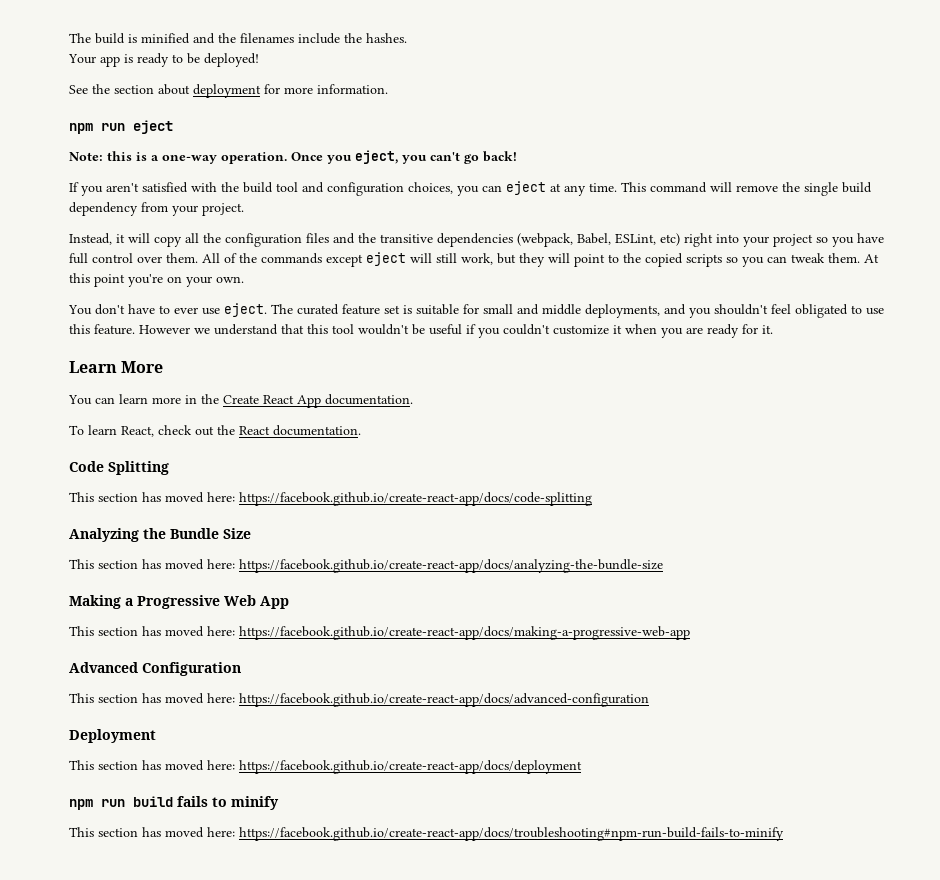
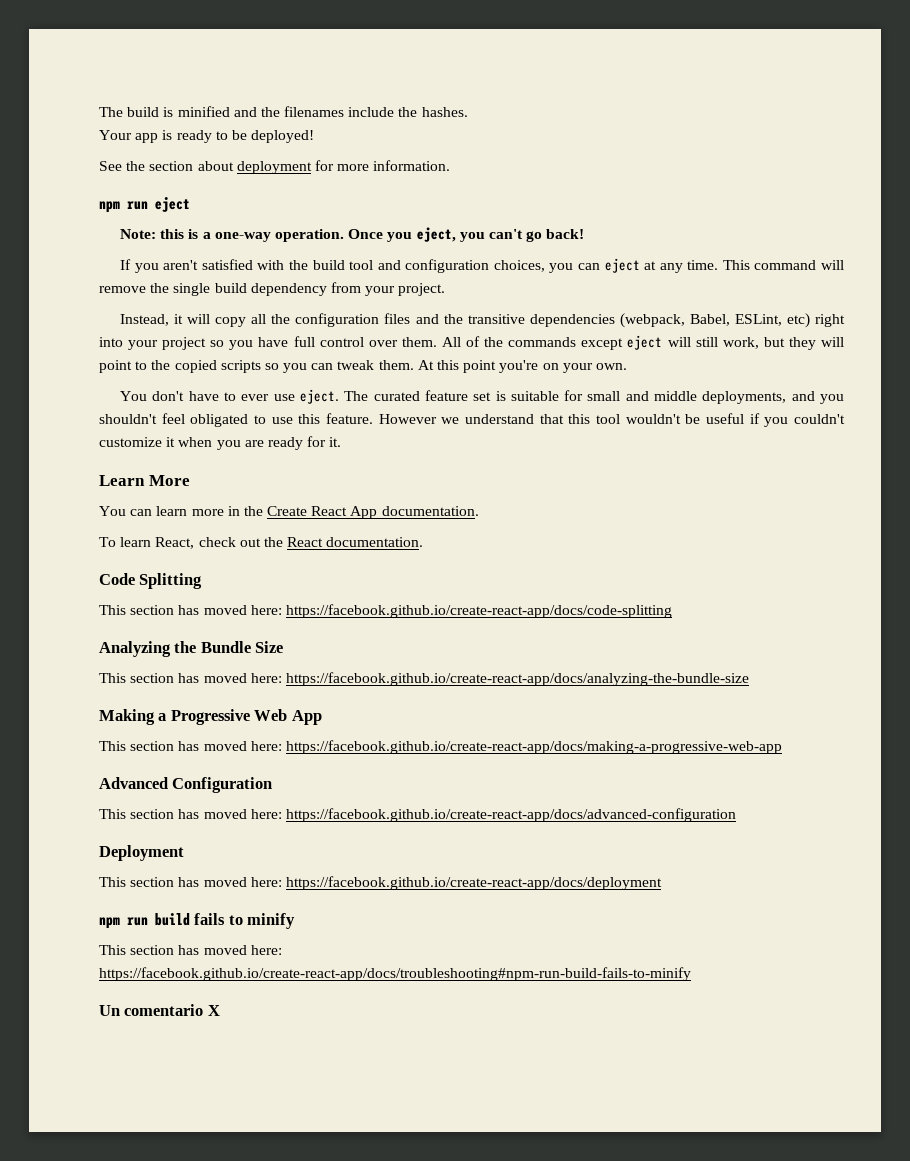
(784, 834) none -> [99,1004,220,1016] // Un comentario X

